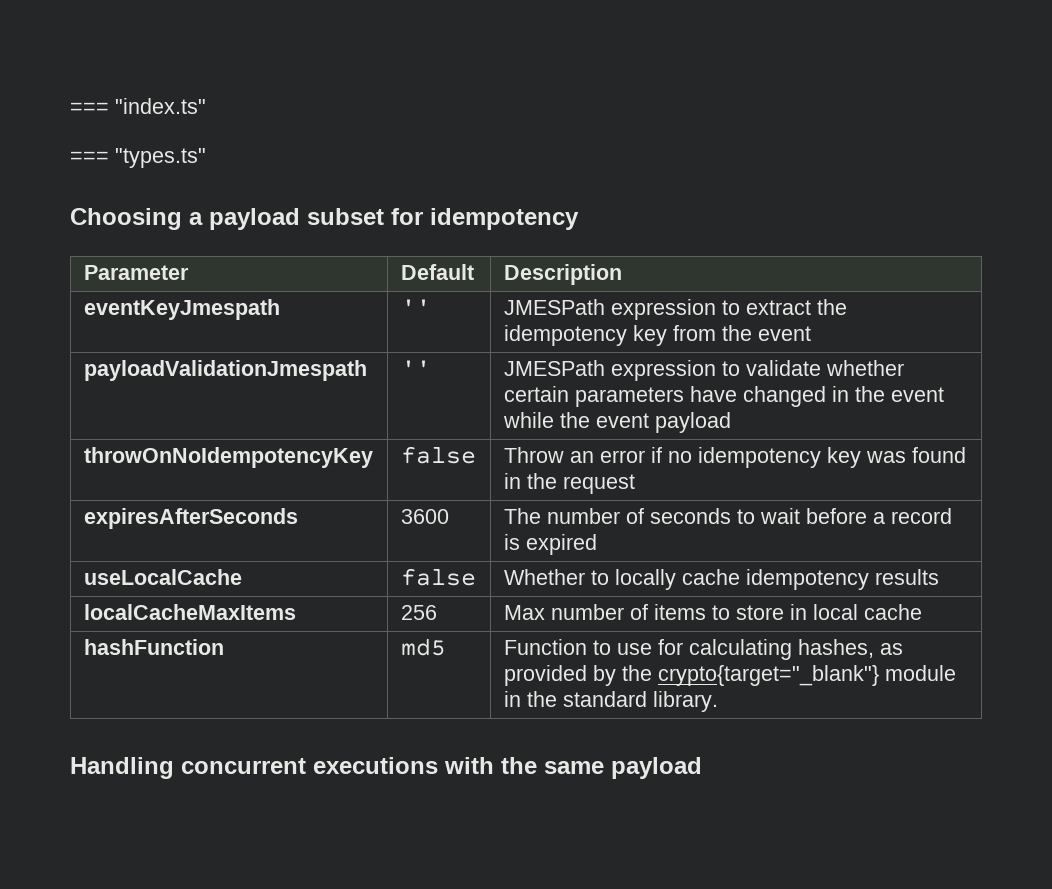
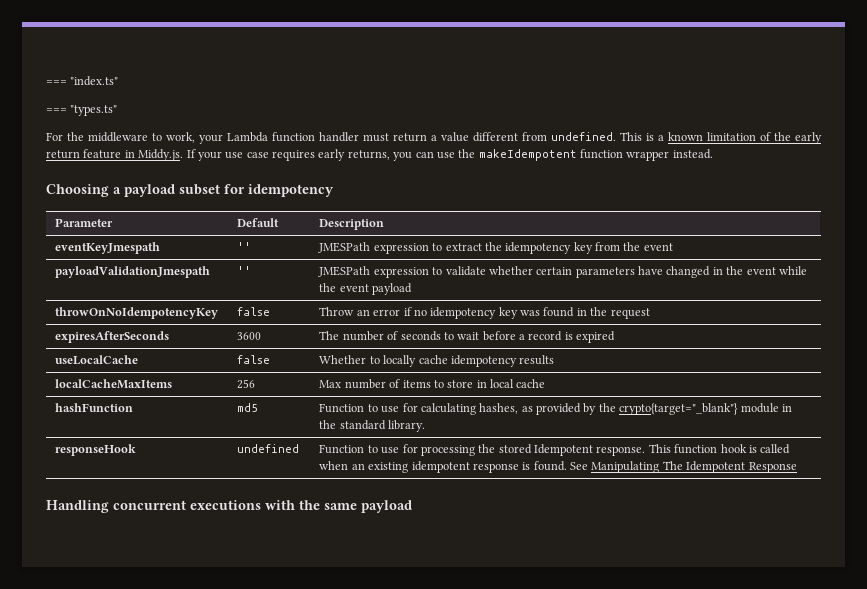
(206, 158) none -> [46,132,822,144] [46,149,713,161] // For the middleware to work, your Lambda function handler must return a value different from undefined. This is a known limitation of the early return feature in Middy.js. If your use case requires early returns, you can use the makeIdempotent function wrapper instead.
(718, 701) none -> [55,444,137,456] [237,444,300,453] [319,444,791,456] [319,461,797,473] // responseHook | undefined | Function to use for processing the stored Idempotent response. This function hook is called when an existing idempotent response is found. See Manipulating The Idempotent Response

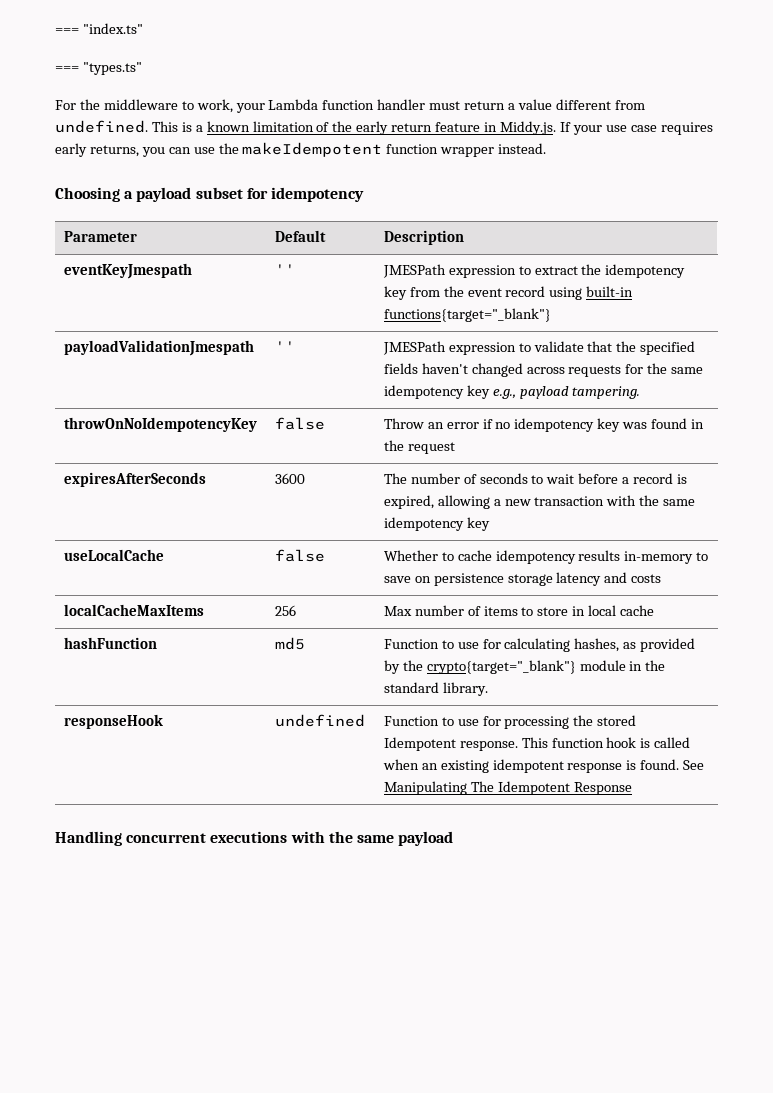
(673, 247) none -> [505,286,634,300] [383,308,551,322] record using built-in functions{target="_blank"}
[488,266,807,278] [319,283,413,295] whether certain parameters have changed in the event while the event payload -> [587,341,696,355] [383,363,704,377] [383,385,641,399] that the specified fields haven't changed across requests for the same idempotency key e.g., payload tampering.
[576,331,616,343] expired -> [383,495,696,509] [383,517,490,531] expired, allowing a new transaction with the same idempotency key
[383,355,417,367] locally -> (454, 556) none
(555, 360) none -> [624,551,709,564] [383,572,662,586] in-memory to save on persistence storage latency and costs

